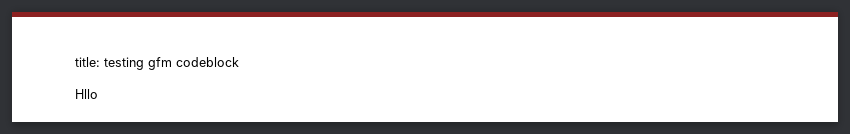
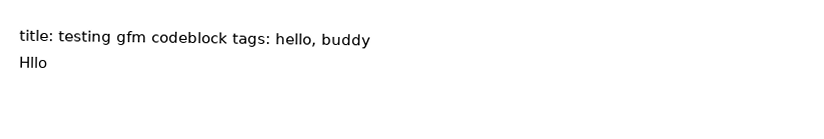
(239, 62) none -> [232,33,371,49] tags: hello, buddy

